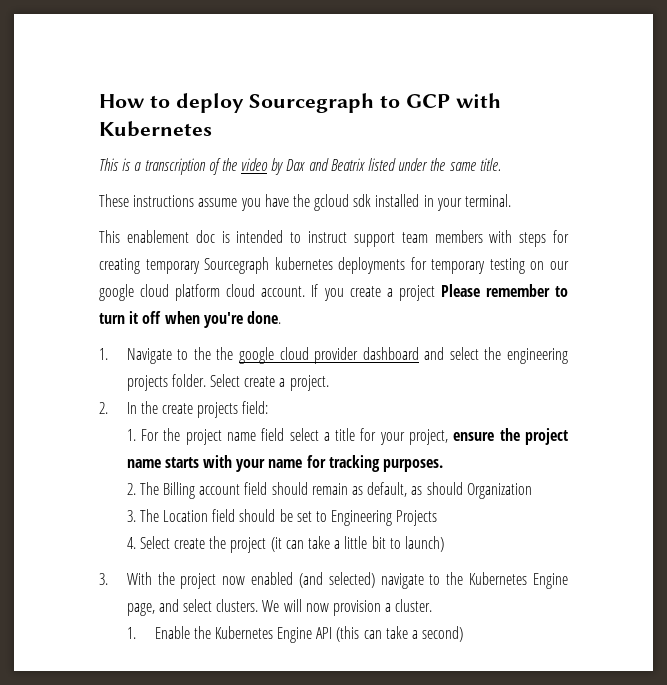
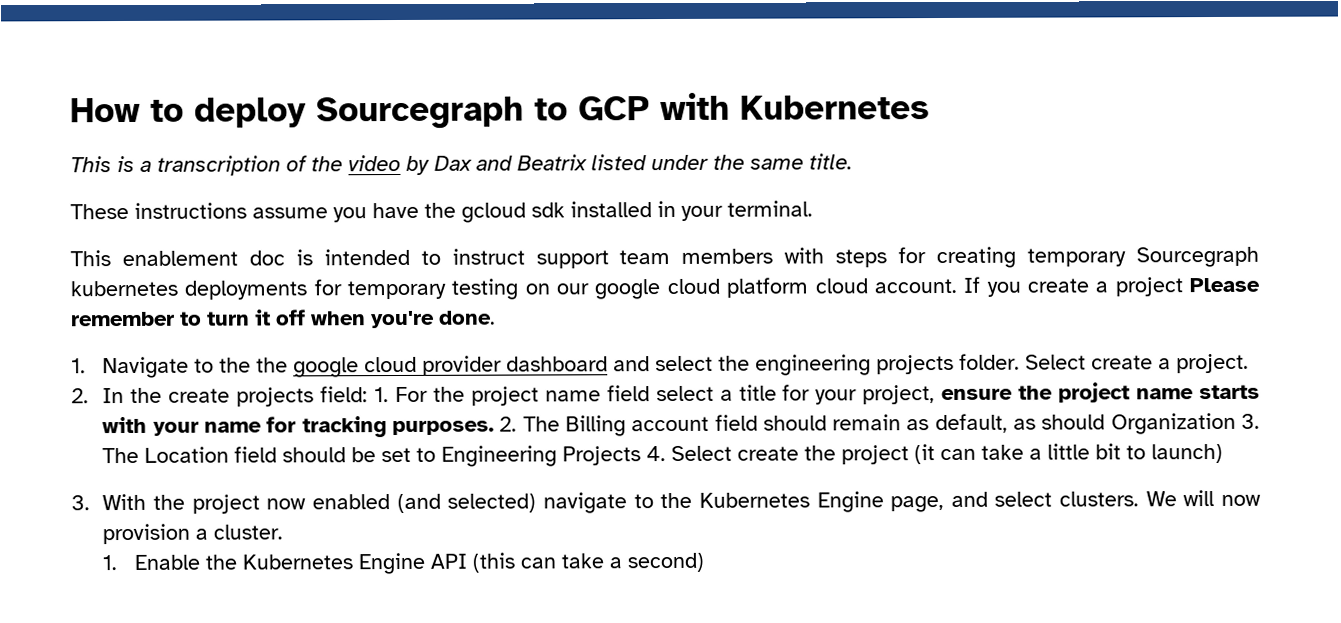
(269, 407) // -> (369, 394) none
(444, 465) // -> (494, 428) none
(532, 491) // -> (1236, 423) none
(438, 518) // -> (642, 456) none

